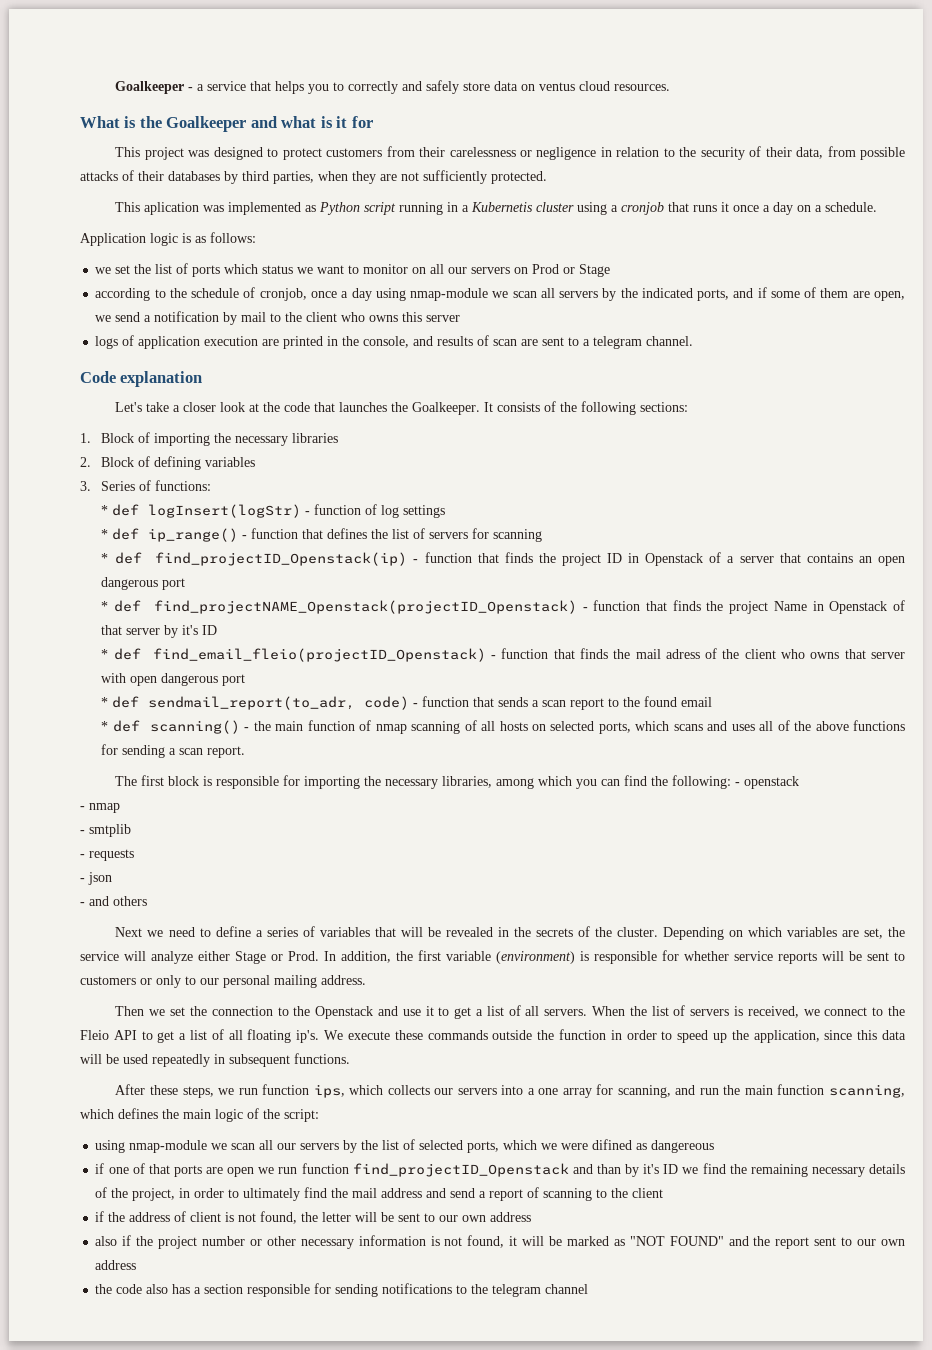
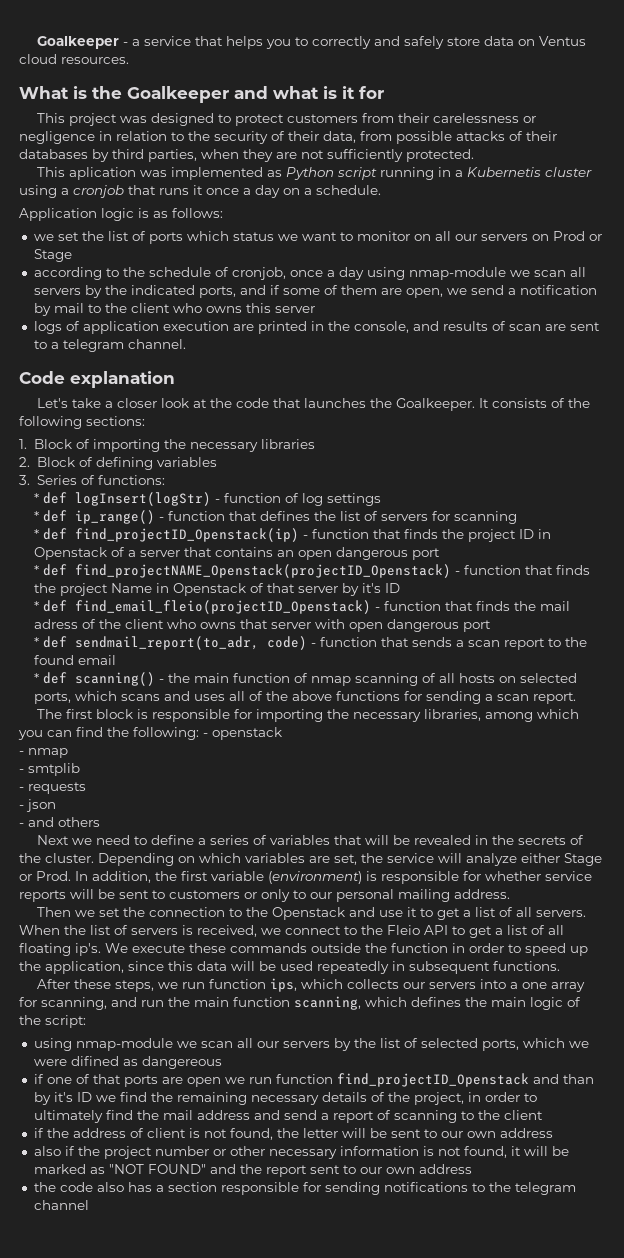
[539,82,576,91] ventus -> [539,36,587,46] Ventus

